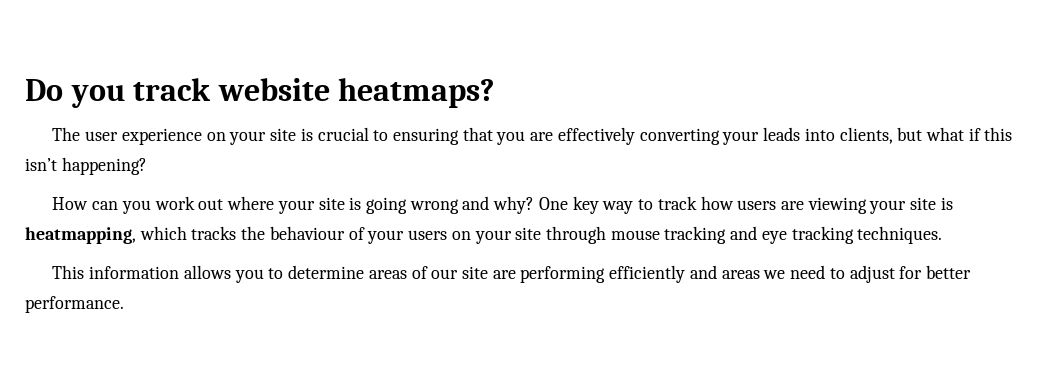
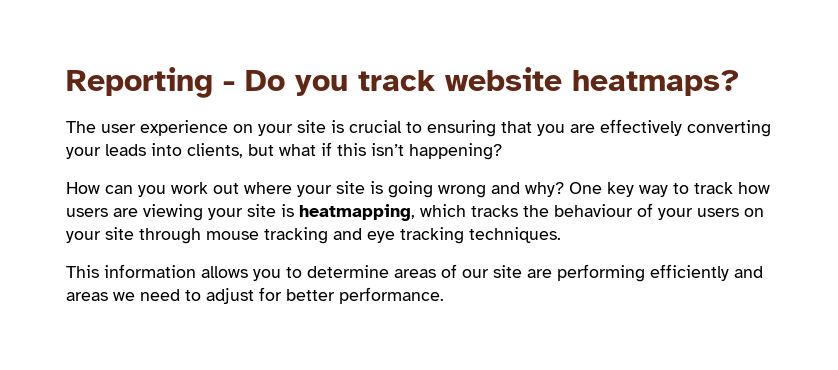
(25, 90) none -> [66,67,235,98] Reporting -

